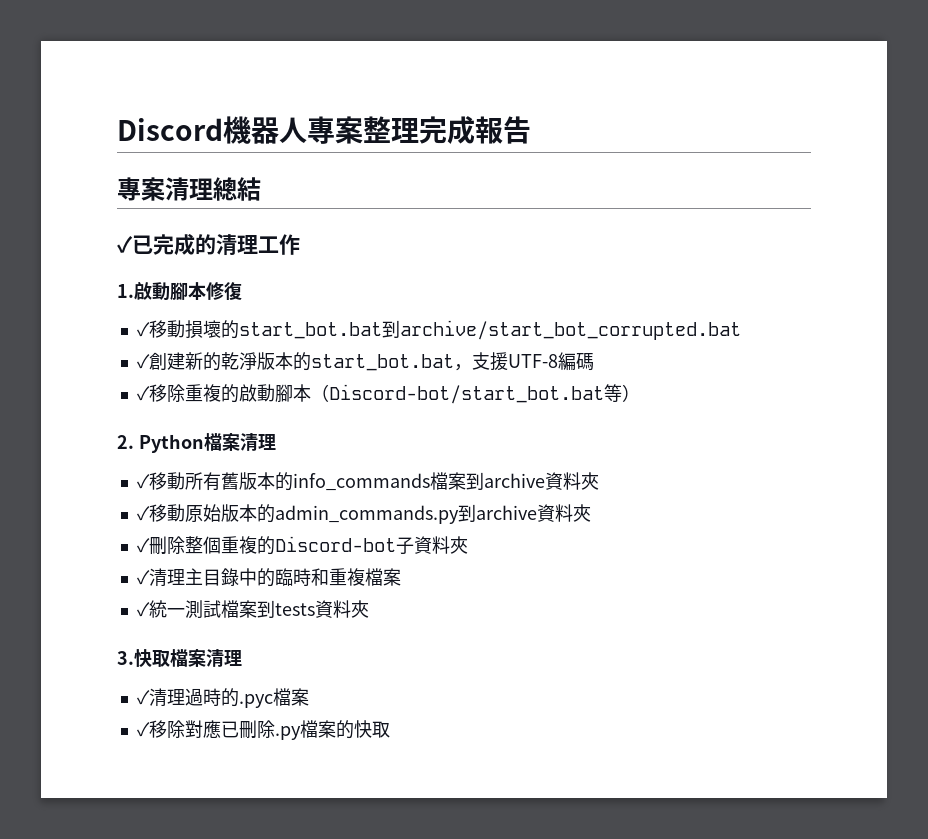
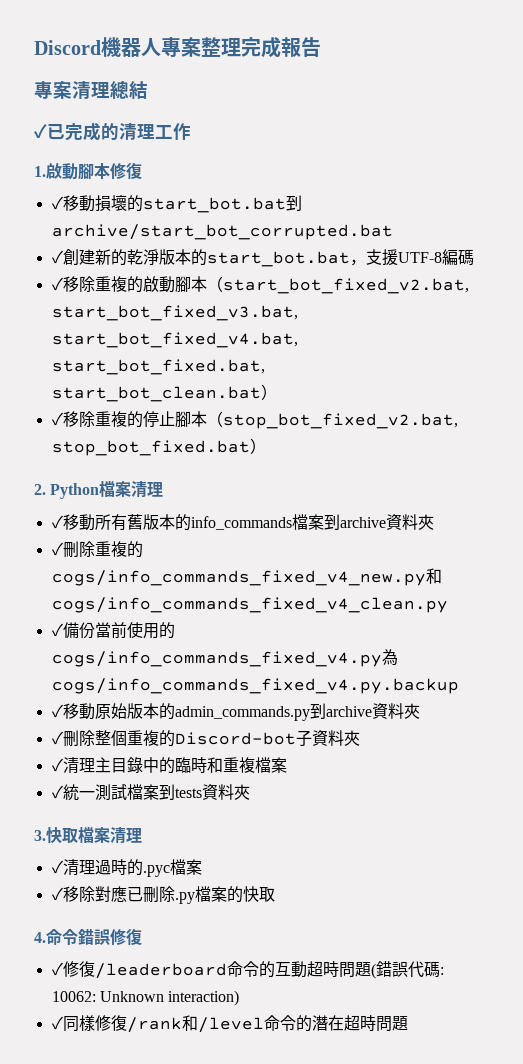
[328,384,622,404] Discord-bot/start_bot.bat等 -> [222,278,469,294] [51,305,298,321] [51,332,298,348] [51,359,265,375] [51,384,277,402] [51,411,458,429] [51,440,250,456] start_bot_fixed_v2.bat, start_bot_fixed_v3.bat, start_bot_fixed_v4.bat, start_bot_fixed.bat, start_bot_clean.bat） // ✓移除重複的停止腳本（stop_bot_fixed_v2.bat, stop_bot_fixed.bat
(599, 481) none -> [51,541,143,558] [51,568,442,586] [51,597,448,613] [51,622,175,639] [51,649,398,667] [51,678,459,694] // ✓刪除重複的cogs/info_commands_fixed_v4_new.py和cogs/info_commands_fixed_v4_clean.py // ✓備份當前使用的cogs/info_commands_fixed_v4.py為cogs/info_commands_fixed_v4.py.backup
(390, 729) none -> [34,928,142,945] [51,961,444,979] [51,990,240,1006] [51,1015,408,1033] // 4.命令錯誤修復 // ✓修復/leaderboard命令的互動超時問題(錯誤代碼: 10062: Unknown interaction) // ✓同樣修復/rank和/level命令的潛在超時問題

